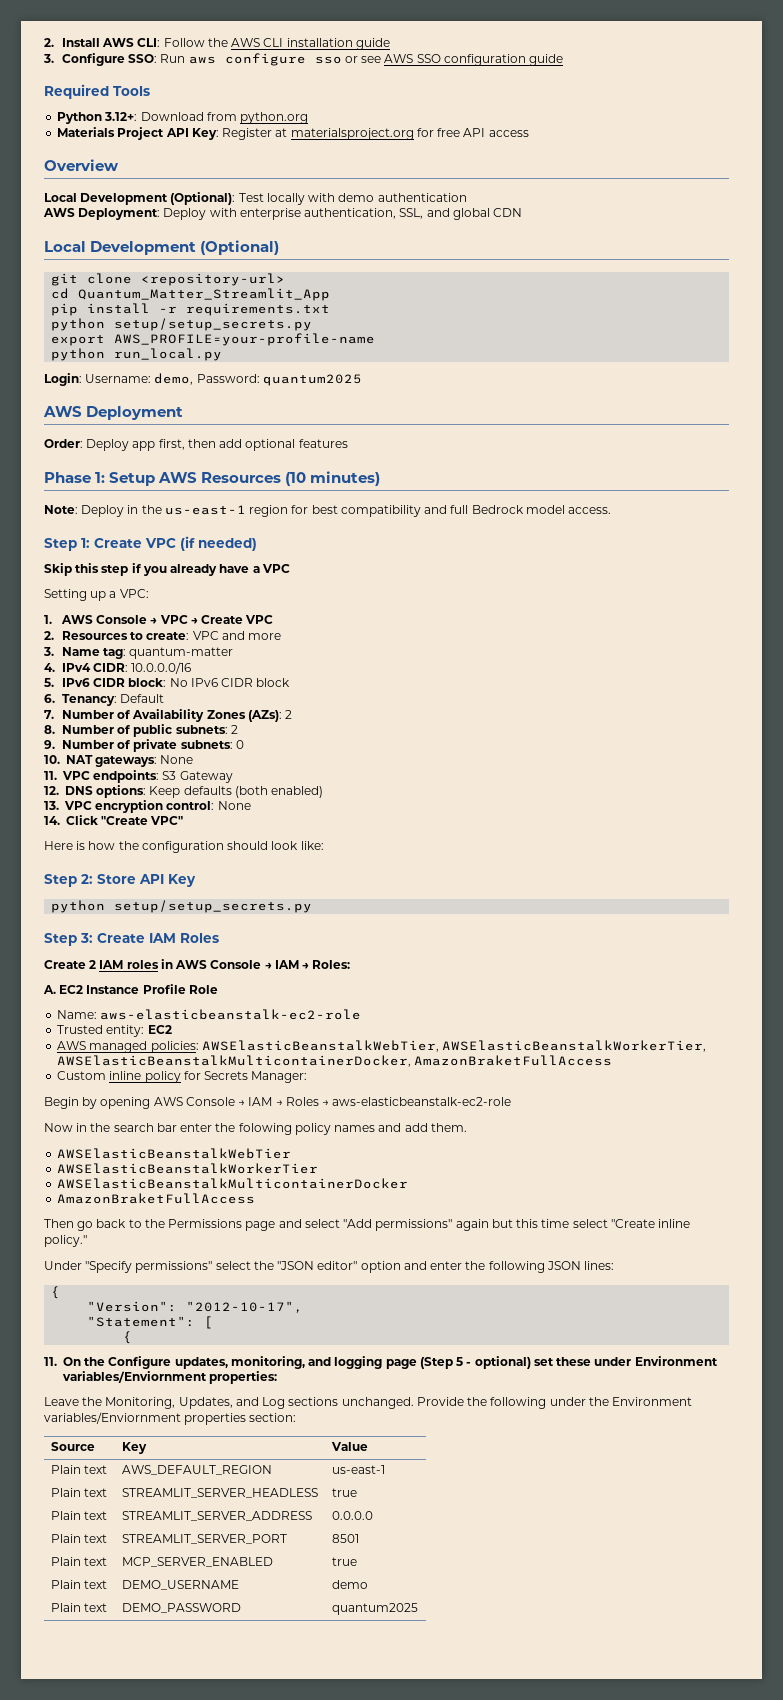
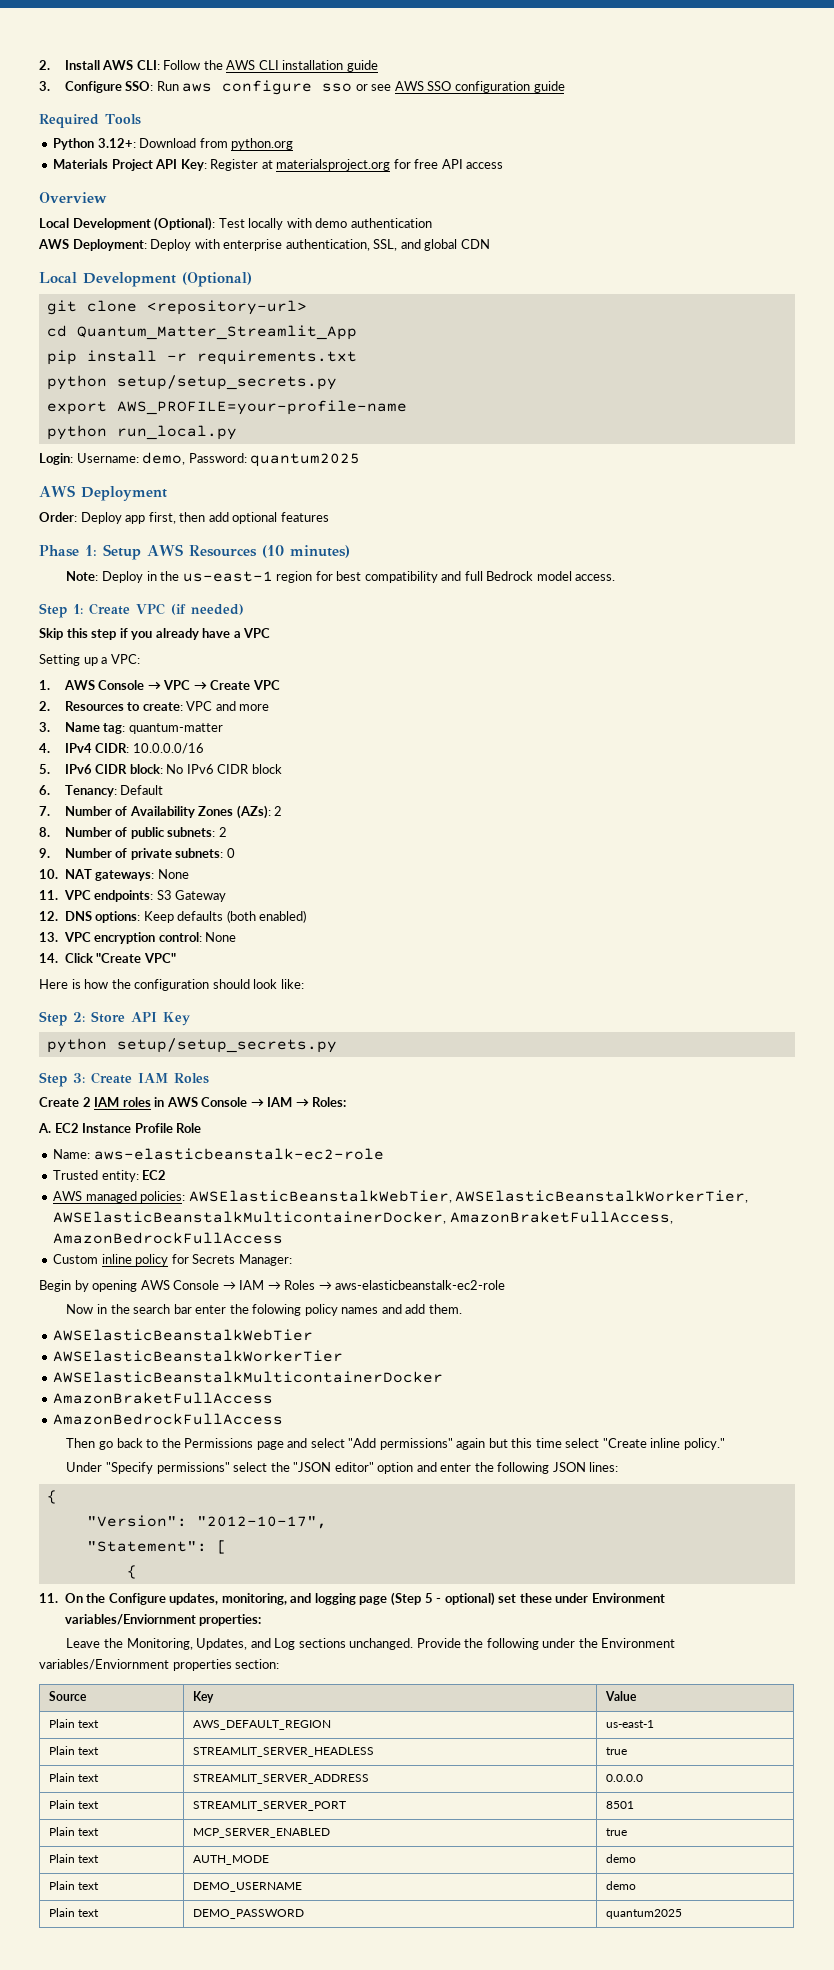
[414,1055,613,1066] AmazonBraketFullAccess -> [449,1211,673,1224] [53,1232,284,1244] AmazonBraketFullAccess, AmazonBedrockFullAccess
(256, 1198) none -> [53,1413,284,1425] // AmazonBedrockFullAccess
(357, 1561) none -> [48,1854,100,1863] [192,1855,269,1865] [605,1854,636,1863] // Plain text | AUTH_MODE | demo

